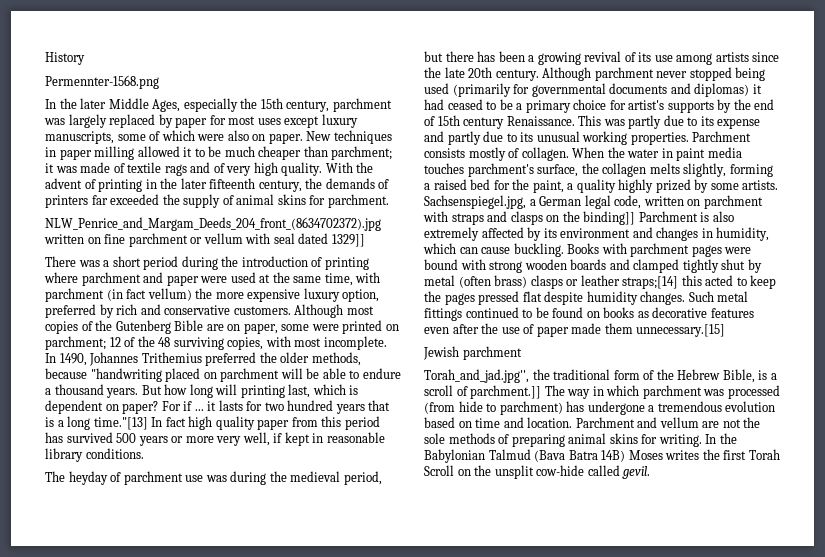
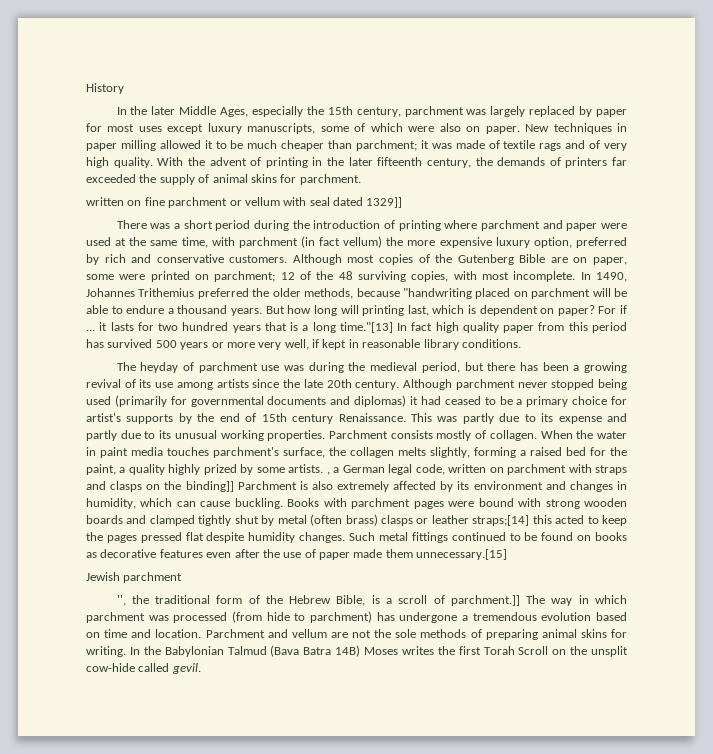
[45,75,159,89] // Permennter-1568.png -> (124, 88) none
[45,217,381,231] NLW_Penrice_and_Margam_Deeds_204_front_(8634702372).jpg -> (361, 179) none
[424,195,526,209] Sachsenspiegel.jpg, -> [326,472,330,475] ,
[424,369,529,383] Torah_and_jad.jpg'', -> [116,595,126,606] '',

